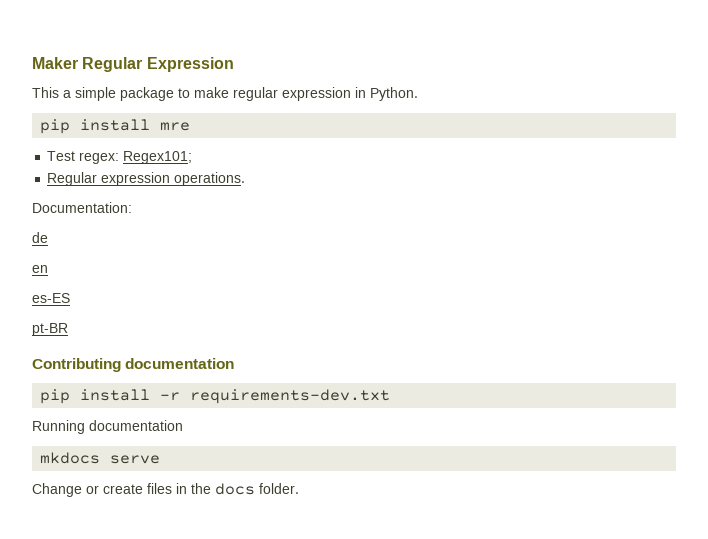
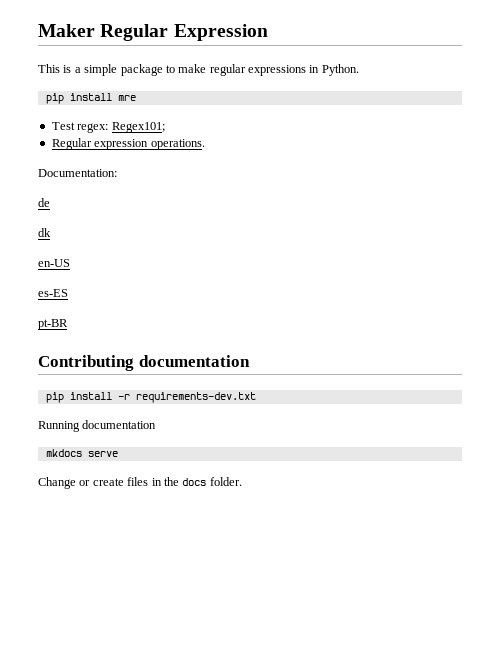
(59, 92) none -> [63,65,72,73] is
[282,87,351,101] expression -> [248,65,306,76] expressions
[32,265,48,273] en -> [38,228,51,237] [38,259,70,267] dk // en-US

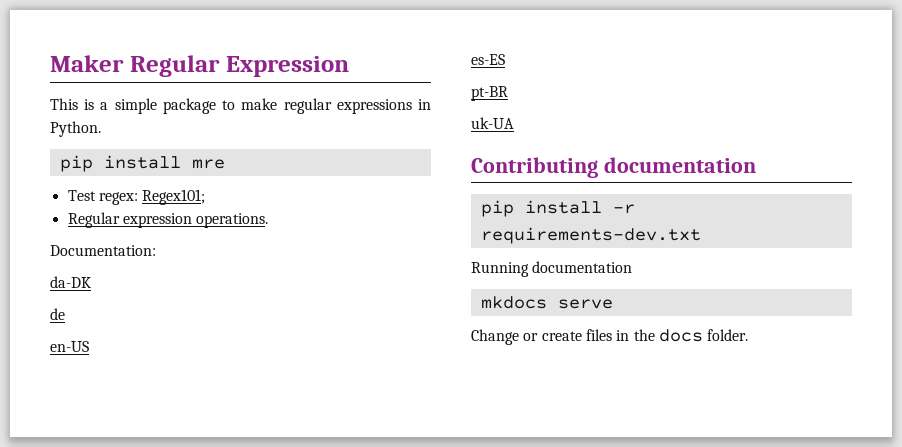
(117, 173) none -> [50,276,91,288] // da-DK
[38,228,51,237] // dk -> (65, 314) none
(68, 324) none -> [471,117,514,129] // uk-UA

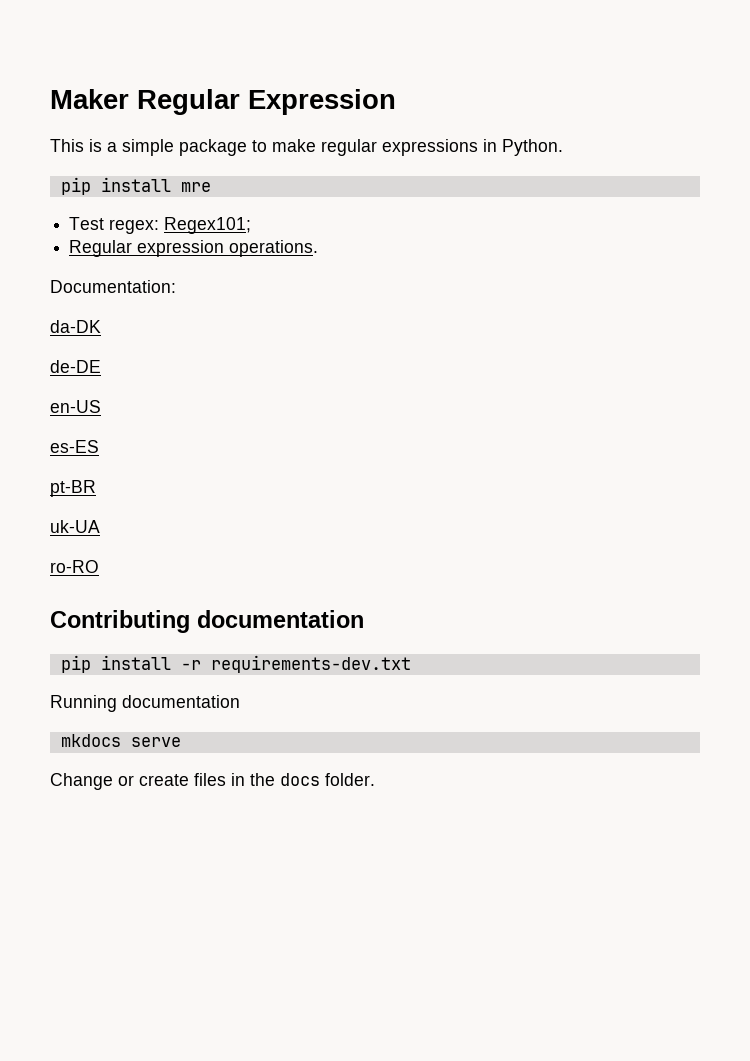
[50,308,65,320] de -> [50,360,101,373] de-DE
(514, 123) none -> [50,560,99,573] // ro-RO

